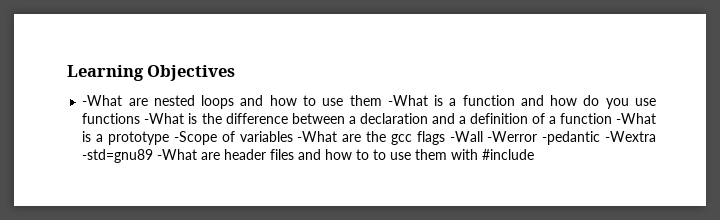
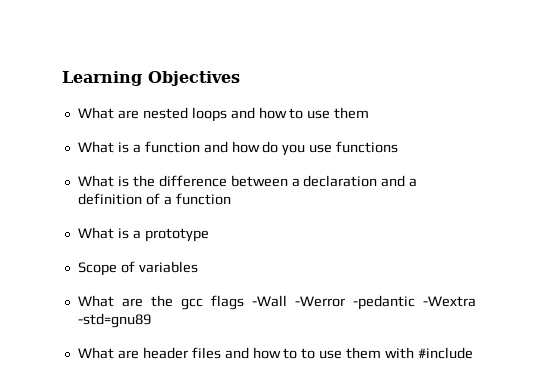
[82,95,123,106] -What -> [77,107,114,119] What
[387,95,428,106] -What -> [77,141,114,153] // What
[144,113,185,124] -What -> [77,175,114,187] // What
[616,113,656,124] -What -> [77,227,114,239] // What
[173,131,217,145] -Scope -> [77,262,117,276] // Scope
[297,131,338,142] -What -> [77,295,114,307] // What
[157,149,198,160] -What -> [77,347,114,359] // What

